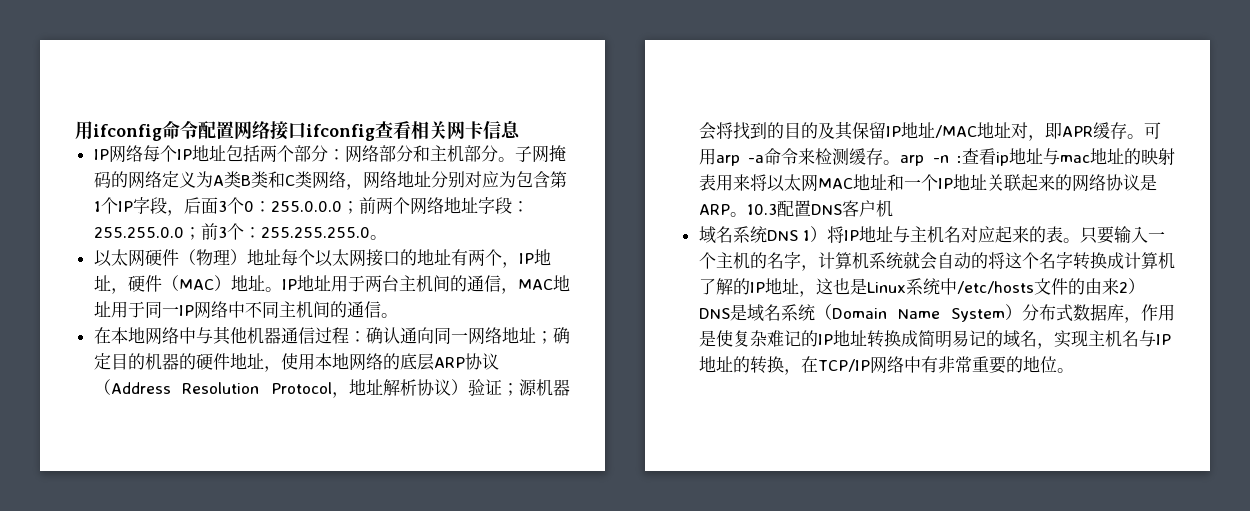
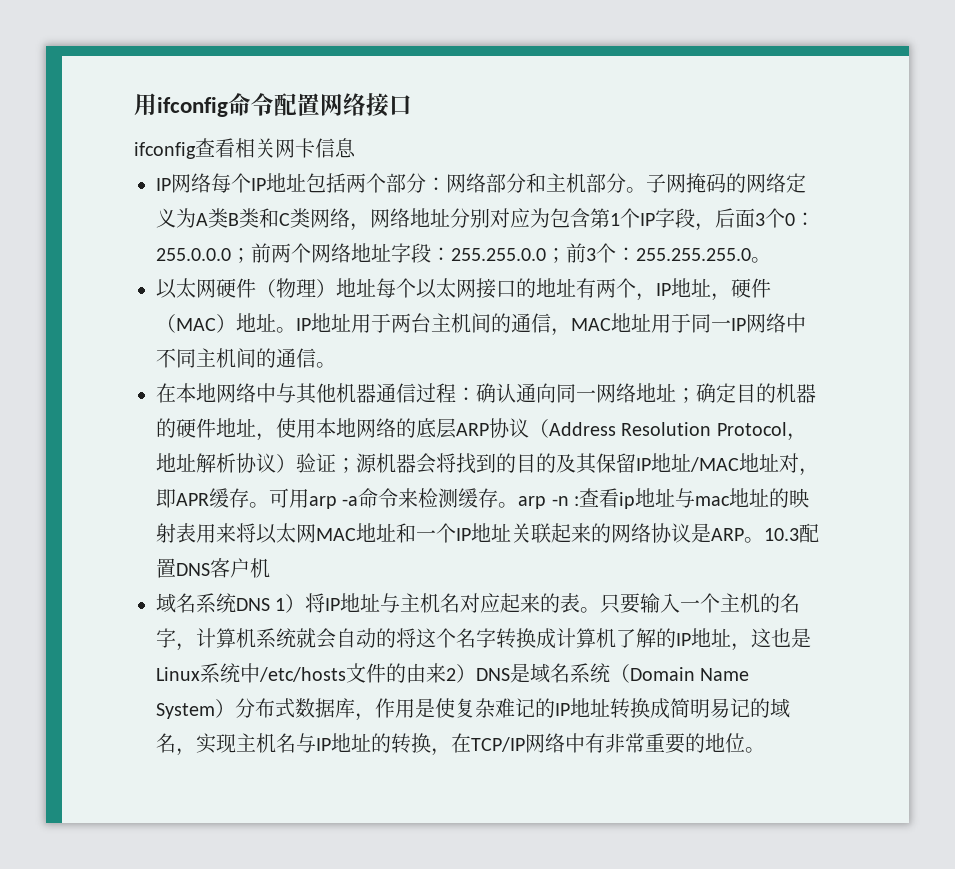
(306, 130) none -> (412, 105) //

